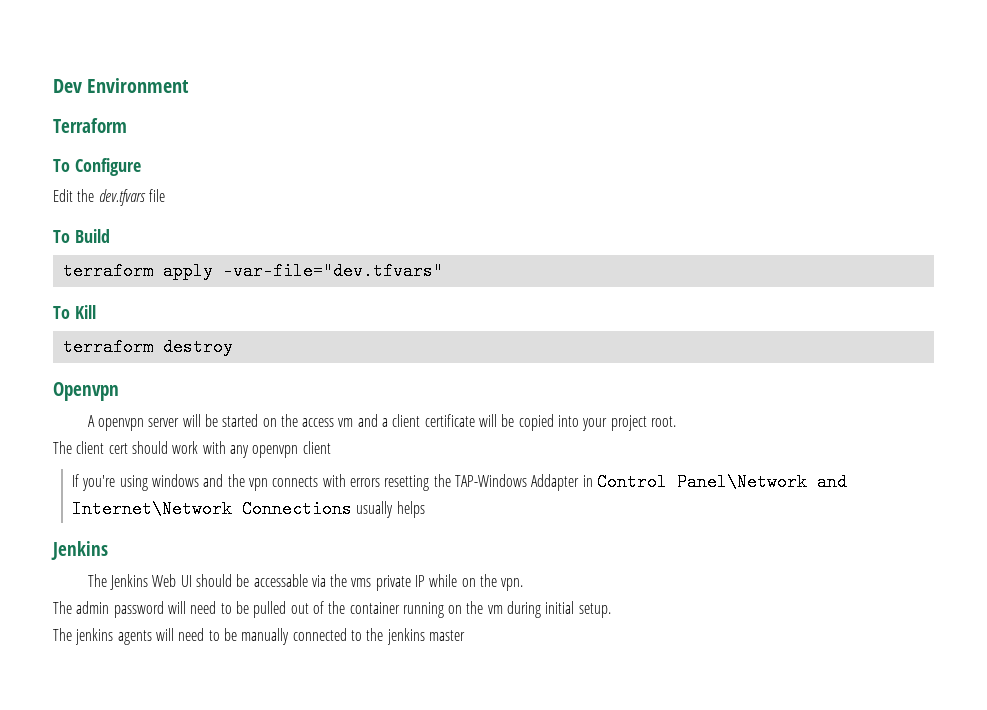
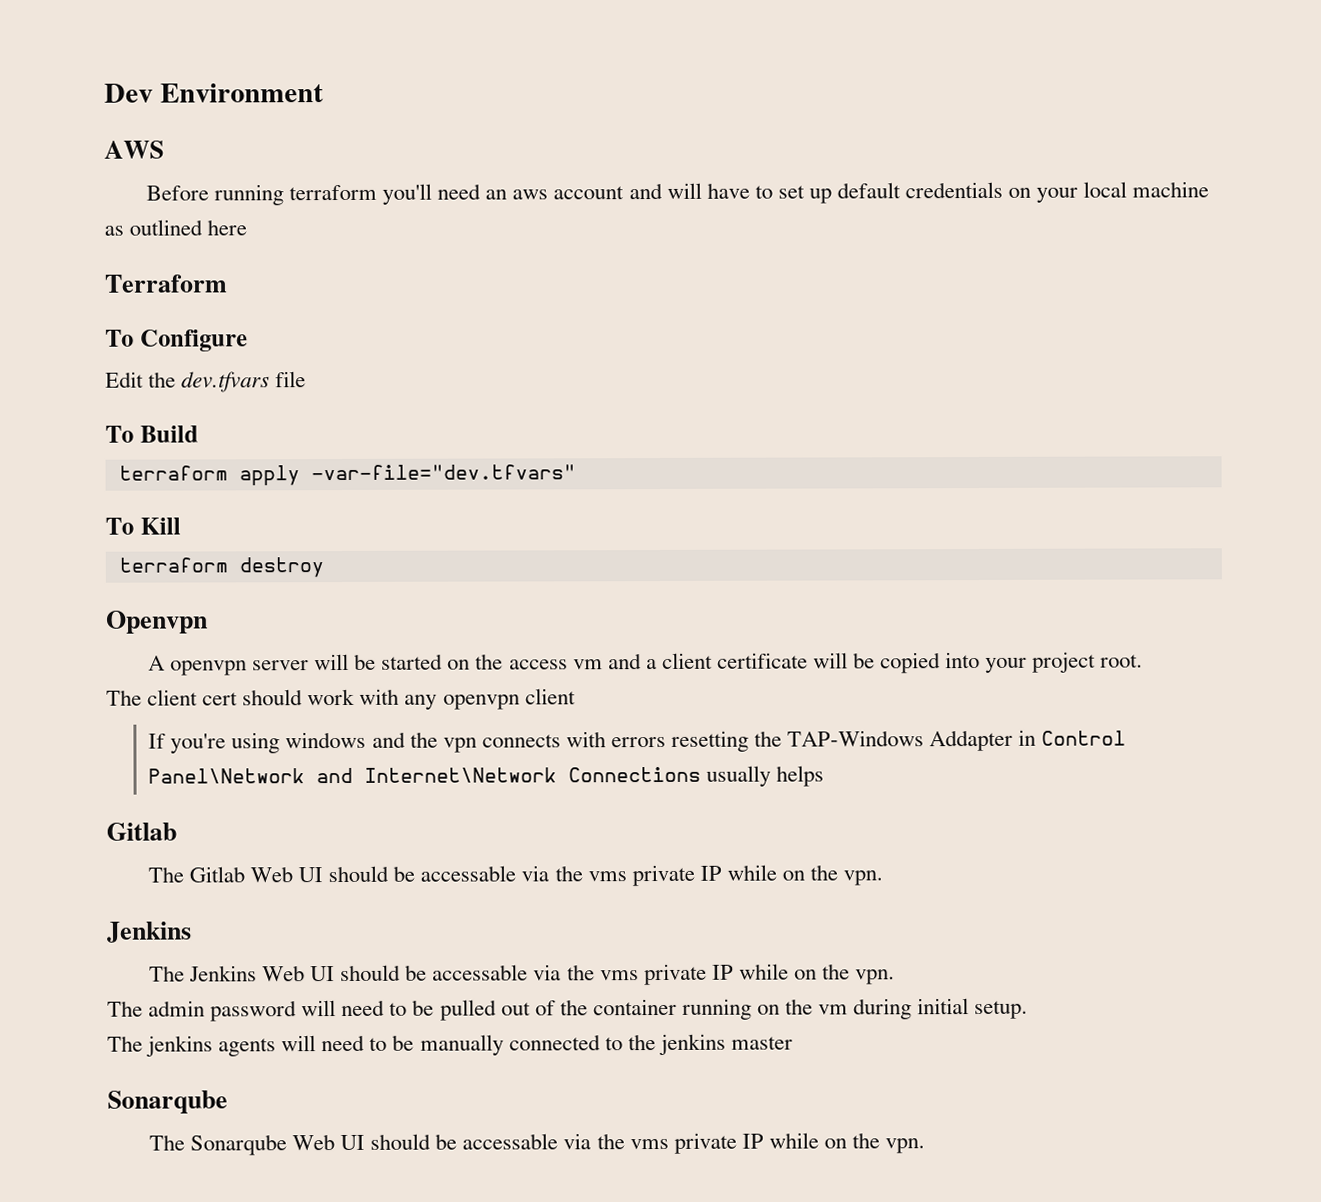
(190, 85) none -> [104,140,164,159] [145,181,1210,206] [104,219,248,236] // AWS // Before running terraform you'll need an aws account and will have to set up default credentials on your local machine as outlined here
(425, 509) none -> [106,822,177,841] [147,864,884,887] // Gitlab // The Gitlab Web UI should be accessable via the vms private IP while on the vpn.
(465, 635) none -> [107,1090,228,1114] [148,1132,926,1156] // Sonarqube // The Sonarqube Web UI should be accessable via the vms private IP while on the vpn.

